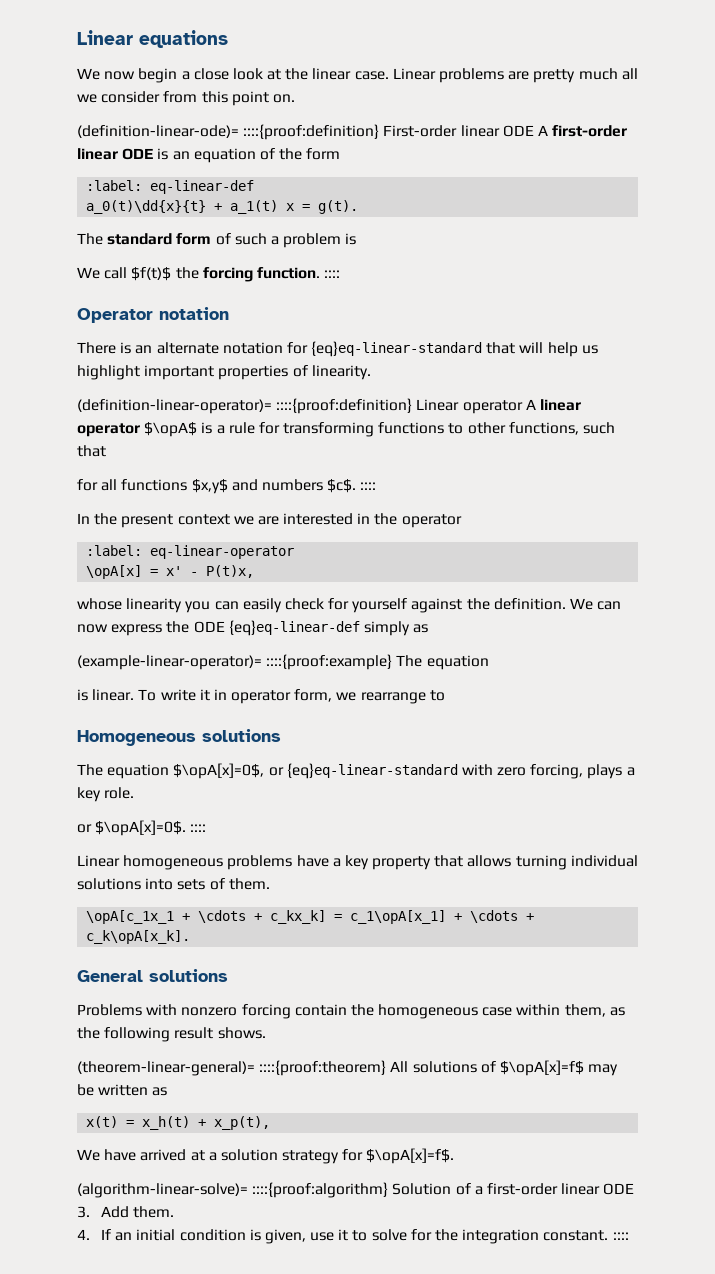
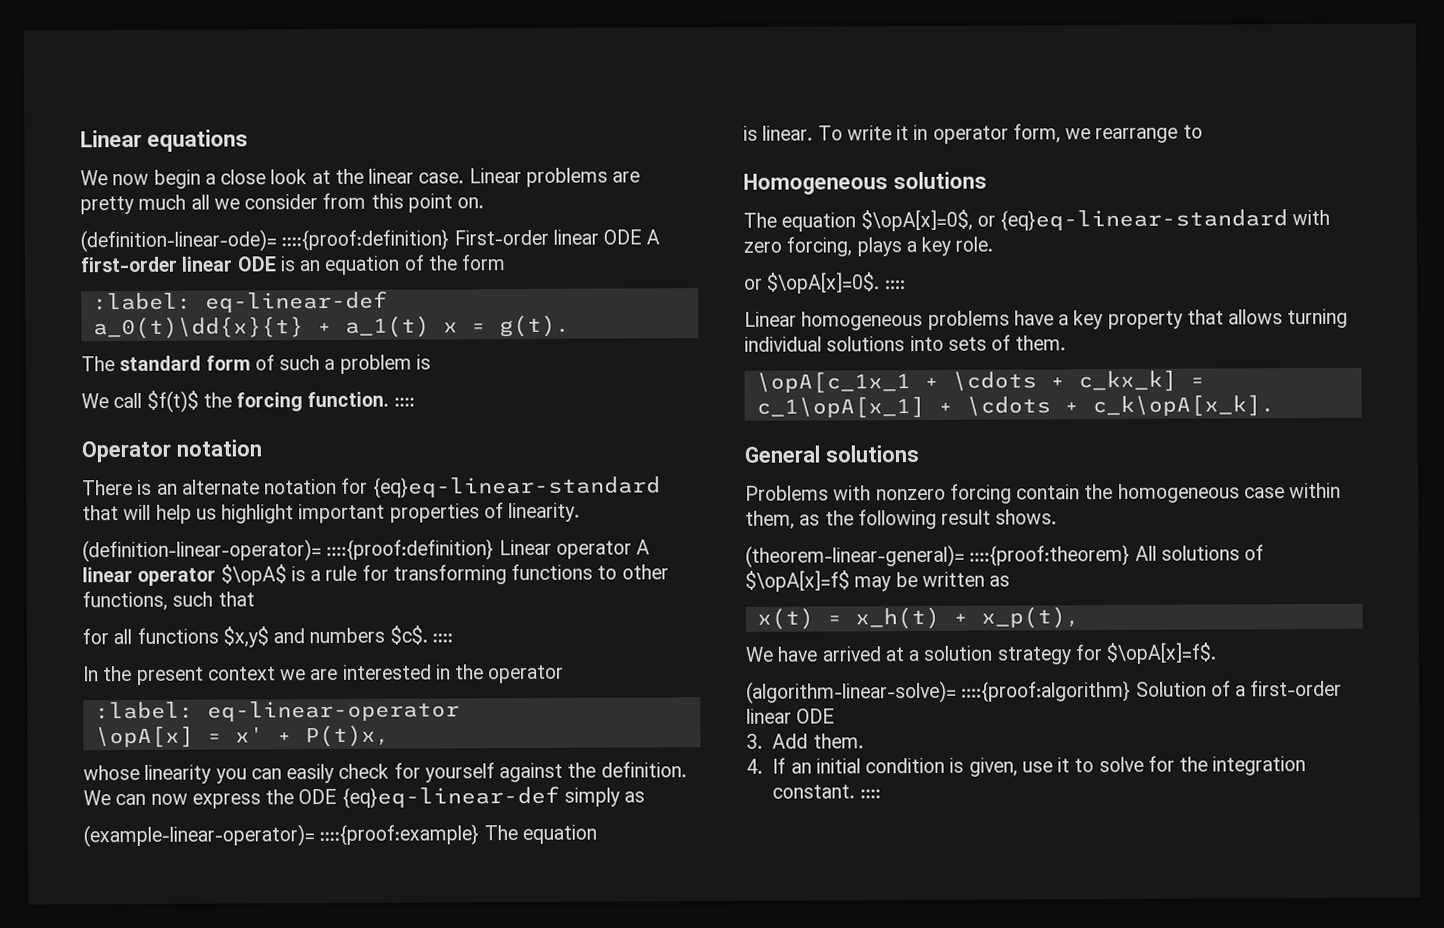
[190,572,199,576] - -> [276,732,292,743] +

